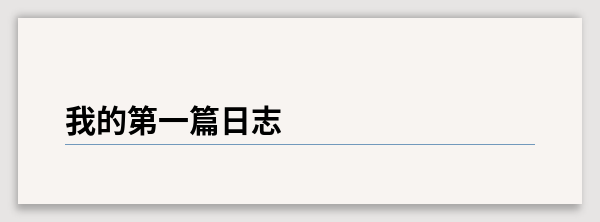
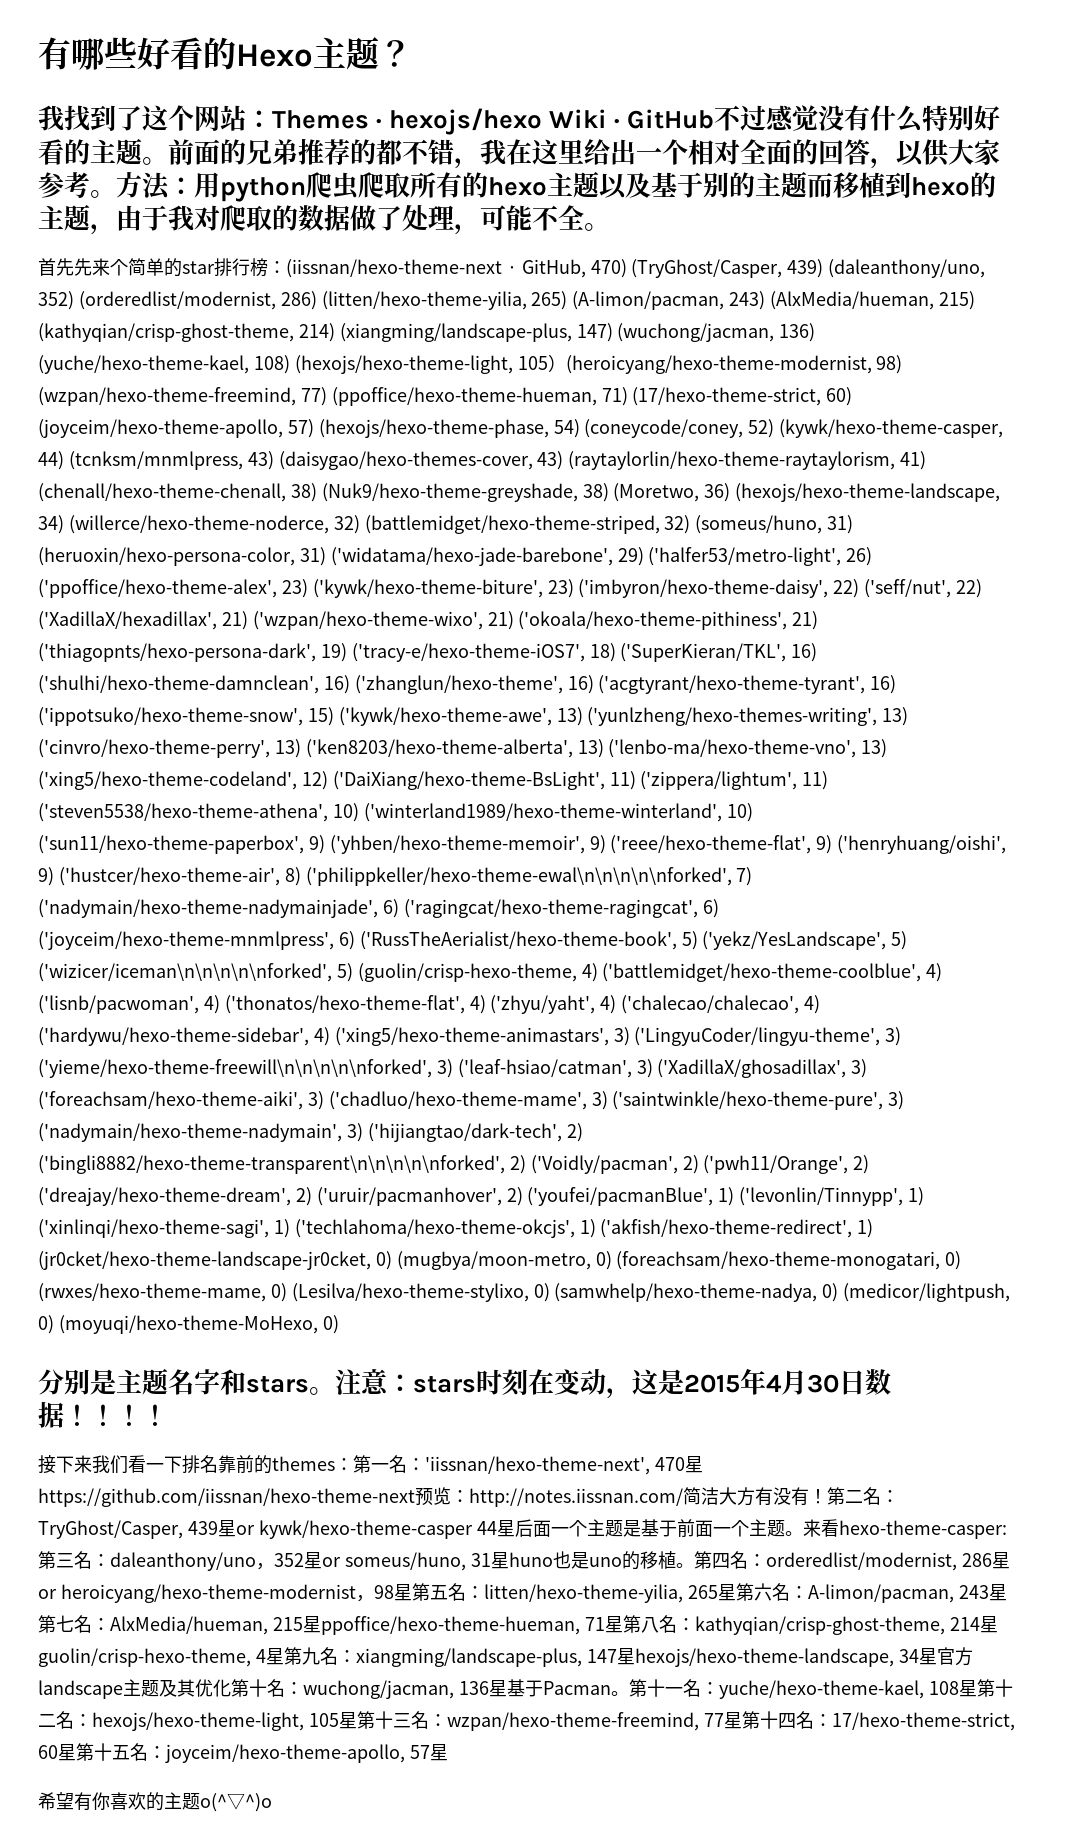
[65,105,282,136] 我的第一篇日志 -> [38,37,412,70] [38,105,1001,135] [38,138,1000,169] [38,171,996,202] [38,204,610,235] [38,258,986,278] [38,291,975,310] [38,323,816,342] [38,354,903,374] [38,387,853,406] [38,419,1004,438] [38,451,927,470] [38,483,1001,502] [38,515,854,534] [38,547,873,566] [38,579,983,598] [38,611,819,630] [38,643,818,662] [38,675,897,694] [38,707,909,726] [38,739,888,758] [38,771,829,790] [38,803,753,822] [38,835,1007,854] [38,867,753,886] [38,899,719,918] [38,931,908,950] [38,963,943,982] [38,995,821,1014] [38,1027,902,1046] [38,1059,868,1078] [38,1091,905,1110] [38,1123,583,1142] [38,1155,870,1174] [38,1187,925,1206] [38,1219,874,1238] [38,1251,962,1270] [38,1283,1011,1302] [38,1315,339,1334] [38,1368,891,1399] [38,1401,168,1428] [38,1455,703,1475] [38,1487,899,1507] [38,1519,1007,1539] [38,1550,1010,1571] [38,1583,1007,1603] [38,1615,998,1635] [38,1647,973,1667] [38,1679,1013,1699] [38,1711,1015,1731] [38,1743,448,1763] [38,1792,272,1812] 有哪些好看的Hexo主题？ // 我找到了这个网站：Themes · hexojs/hexo Wiki · GitHub不过感觉没有什么特别好看的主题。前面的兄弟推荐的都不错，我在这里给出一个相对全面的回答，以供大家参考。方法：用python爬虫爬取所有的hexo主题以及基于别的主题而移植到hexo的主题，由于我对爬取的数据做了处理，可能不全。 // 首先先来个简单的star排行榜：(iissnan/hexo-theme-next · GitHub, 470) (TryGhost/Casper, 439) (daleanthony/uno, 352) (orderedlist/modernist, 286) (litten/hexo-theme-yilia, 265) (A-limon/pacman, 243) (AlxMedia/hueman, 215) (kathyqian/crisp-ghost-theme, 214) (xiangming/landscape-plus, 147) (wuchong/jacman, 136) (yuche/hexo-theme-kael, 108) (hexojs/hexo-theme-light, 105）(heroicyang/hexo-theme-modernist, 98) (wzpan/hexo-theme-freemind, 77) (ppoffice/hexo-theme-hueman, 71) (17/hexo-theme-strict, 60) (joyceim/hexo-theme-apollo, 57) (hexojs/hexo-theme-phase, 54) (coneycode/coney, 52) (kywk/hexo-theme-casper, 44) (tcnksm/mnmlpress, 43) (daisygao/hexo-themes-cover, 43) (raytaylorlin/hexo-theme-raytaylorism, 41) (chenall/hexo-theme-chenall, 38) (Nuk9/hexo-theme-greyshade, 38) (Moretwo, 36) (hexojs/hexo-theme-landscape, 34) (willerce/hexo-theme-noderce, 32) (battlemidget/hexo-theme-striped, 32) (someus/huno, 31) (heruoxin/hexo-persona-color, 31) ('widatama/hexo-jade-barebone', 29) ('halfer53/metro-light', 26) ('ppoffice/hexo-theme-alex', 23) ('kywk/hexo-theme-biture', 23) ('imbyron/hexo-theme-daisy', 22) ('seff/nut', 22) ('XadillaX/hexadillax', 21) ('wzpan/hexo-theme-wixo', 21) ('okoala/hexo-theme-pithiness', 21) ('thiagopnts/hexo-persona-dark', 19) ('tracy-e/hexo-theme-iOS7', 18) ('SuperKieran/TKL', 16) ('shulhi/hexo-theme-damnclean', 16) ('zhanglun/hexo-theme', 16) ('acgtyrant/hexo-theme-tyrant', 16) ('ippotsuko/hexo-theme-snow', 15) ('kywk/hexo-theme-awe', 13) ('yunlzheng/hexo-themes-writing', 13) ('cinvro/hexo-theme-perry', 13) ('ken8203/hexo-theme-alberta', 13) ('lenbo-ma/hexo-theme-vno', 13) ('xing5/hexo-theme-codeland', 12) ('DaiXiang/hexo-theme-BsLight', 11) ('zippera/lightum', 11) ('steven5538/hexo-theme-athena', 10) ('winterland1989/hexo-theme-winterland', 10) ('sun11/hexo-theme-paperbox', 9) ('yhben/hexo-theme-memoir', 9) ('reee/hexo-theme-flat', 9) ('henryhuang/oishi', 9) ('hustcer/hexo-theme-air', 8) ('philippkeller/hexo-theme-ewal\n\n\n\n\nforked', 7) ('nadymain/hexo-theme-nadymainjade', 6) ('ragingcat/hexo-theme-ragingcat', 6) ('joyceim/hexo-theme-mnmlpress', 6) ('RussTheAerialist/hexo-theme-book', 5) ('yekz/YesLandscape', 5) ('wizicer/iceman\n\n\n\n\nforked', 5) (guolin/crisp-hexo-theme, 4) ('battlemidget/hexo-theme-coolblue', 4) ('lisnb/pacwoman', 4) ('thonatos/hexo-theme-flat', 4) ('zhyu/yaht', 4) ('chalecao/chalecao', 4) ('hardywu/hexo-theme-sidebar', 4) ('xing5/hexo-theme-animastars', 3) ('LingyuCoder/lingyu-theme', 3) ('yieme/hexo-theme-freewill\n\n\n\n\nforked', 3) ('leaf-hsiao/catman', 3) ('XadillaX/ghosadillax', 3) ('foreachsam/hexo-theme-aiki', 3) ('chadluo/hexo-theme-mame', 3) ('saintwinkle/hexo-theme-pure', 3) ('nadymain/hexo-theme-nadymain', 3) ('hijiangtao/dark-tech', 2) ('bingli8882/hexo-theme-transparent\n\n\n\n\nforked', 2) ('Voidly/pacman', 2) ('pwh11/Orange', 2) ('dreajay/hexo-theme-dream', 2) ('uruir/pacmanhover', 2) ('youfei/pacmanBlue', 1) ('levonlin/Tinnypp', 1) ('xinlinqi/hexo-theme-sagi', 1) ('techlahoma/hexo-theme-okcjs', 1) ('akfish/hexo-theme-redirect', 1) (jr0cket/hexo-theme-landscape-jr0cket, 0) (mugbya/moon-metro, 0) (foreachsam/hexo-theme-monogatari, 0) (rwxes/hexo-theme-mame, 0) (Lesilva/hexo-theme-stylixo, 0) (samwhelp/hexo-theme-nadya, 0) (medicor/lightpush, 0) (moyuqi/hexo-theme-MoHexo, 0) // 分别是主题名字和stars。注意：stars时刻在变动，这是2015年4月30日数据！！！！ // 接下来我们看一下排名靠前的themes：第一名：'iissnan/hexo-theme-next', 470星https://github.com/iissnan/hexo-theme-next预览：http://notes.iissnan.com/简洁大方有没有！第二名：TryGhost/Casper, 439星or kywk/hexo-theme-casper 44星后面一个主题是基于前面一个主题。来看hexo-theme-casper:第三名：daleanthony/uno，352星or someus/huno, 31星huno也是uno的移植。第四名：orderedlist/modernist, 286星or heroicyang/hexo-theme-modernist，98星第五名：litten/hexo-theme-yilia, 265星第六名：A-limon/pacman, 243星第七名：AlxMedia/hueman, 215星ppoffice/hexo-theme-hueman, 71星第八名：kathyqian/crisp-ghost-theme, 214星guolin/crisp-hexo-theme, 4星第九名：xiangming/landscape-plus, 147星hexojs/hexo-theme-landscape, 34星官方landscape主题及其优化第十名：wuchong/jacman, 136星基于Pacman。第十一名：yuche/hexo-theme-kael, 108星第十二名：hexojs/hexo-theme-light, 105星第十三名：wzpan/hexo-theme-freemind, 77星第十四名：17/hexo-theme-strict, 60星第十五名：joyceim/hexo-theme-apollo, 57星 // 希望有你喜欢的主题o(^▽^)o

